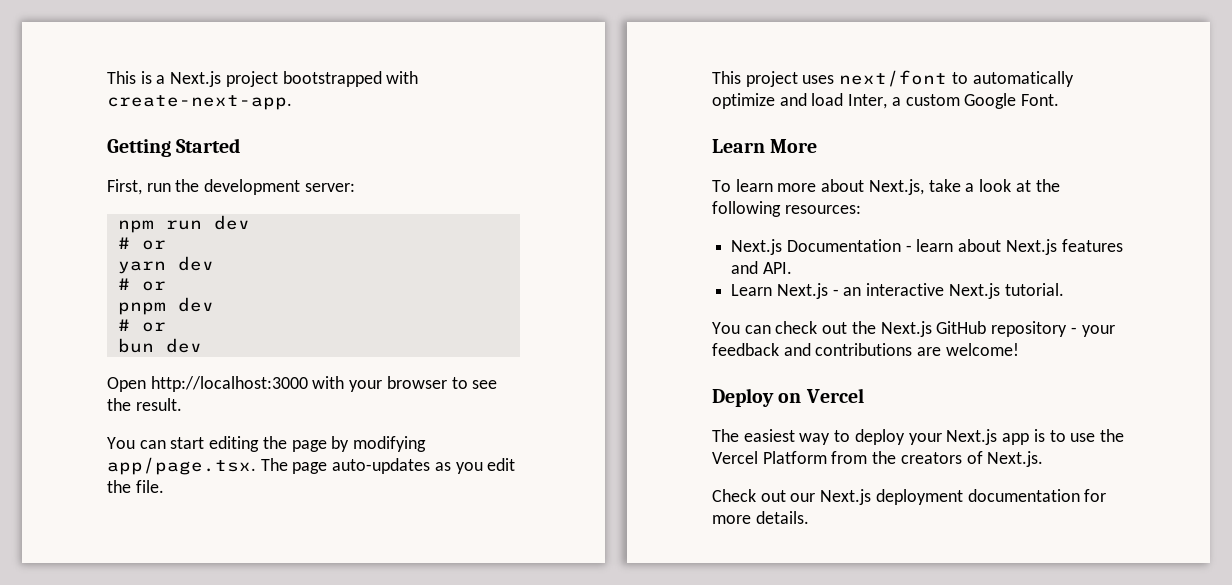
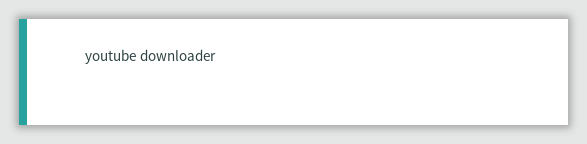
[107,71,419,87] [107,95,292,110] [107,138,241,157] [107,179,355,195] [117,215,250,233] [117,237,166,250] [117,256,214,274] [117,278,166,291] [117,297,214,315] [117,319,166,332] [117,338,202,353] [107,376,498,392] [107,398,182,411] [107,436,427,452] [107,457,516,475] [107,480,164,493] [712,70,1074,87] [712,93,1060,109] [712,139,818,153] [712,179,1060,195] [712,201,861,217] [731,239,1123,255] [731,261,792,274] [731,283,1064,299] [712,321,1115,337] [712,343,1019,356] [712,388,864,407] [712,429,1124,445] [712,451,1044,467] [712,489,1107,505] [712,511,809,524] This is a Next.js project bootstrapped with create-next-app. // Getting Started // First, run the development server: // npm run dev // # or // yarn dev // # or // pnpm dev // # or // bun dev // Open http://localhost:3000 with your browser to see the result. // You can start editing the page by modifying app/page.tsx. The page auto-updates as you edit the file. // This project uses next/font to automatically optimize and load Inter, a custom Google Font. // Learn More // To learn more about Next.js, take a look at the following resources: // Next.js Documentation - learn about Next.js features and API. // Learn Next.js - an interactive Next.js tutorial. // You can check out the Next.js GitHub repository - your feedback and contributions are welcome! // Deploy on Vercel // The easiest way to deploy your Next.js app is to use the Vercel Platform from the creators of Next.js. // Check out our Next.js deployment documentation for more details. -> [85,49,216,64] youtube downloader

